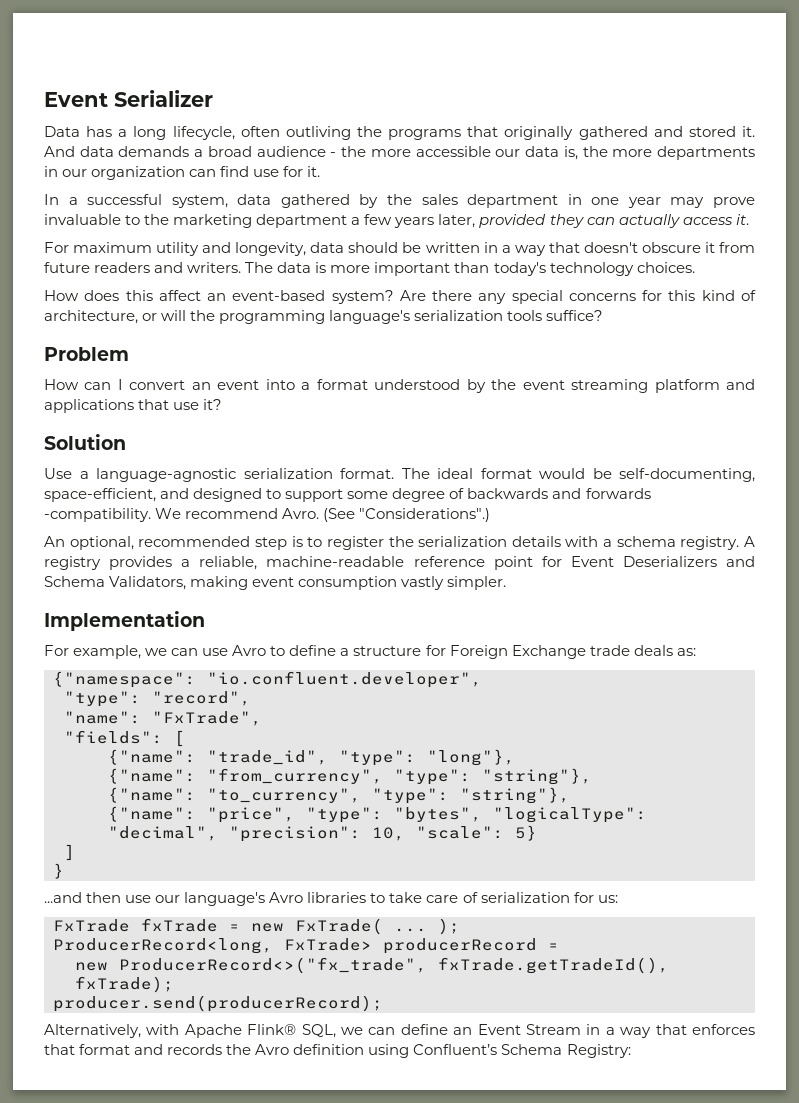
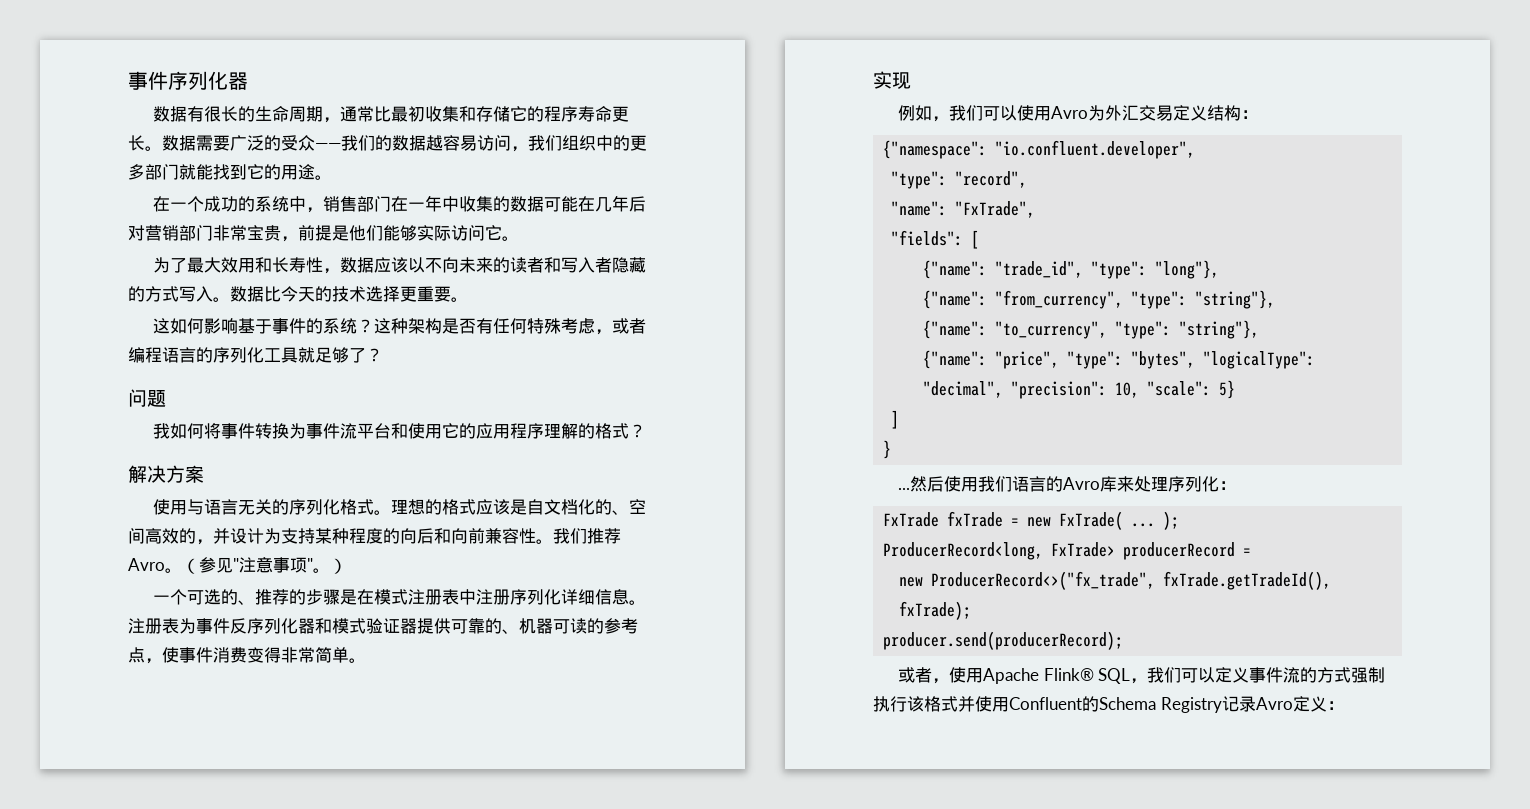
[44,90,213,107] [44,126,755,140] [44,146,756,160] [44,166,321,180] [44,194,755,208] [44,214,749,228] [44,242,755,256] [44,262,695,276] [44,290,756,304] [44,310,604,324] [44,347,129,361] [44,379,755,393] [44,399,223,413] [44,434,126,450] [44,468,755,482] [44,488,651,502] [44,508,491,522] [44,536,755,550] [44,556,756,570] [44,576,507,590] [44,611,205,631] [44,645,696,659] Event Serializer // Data has a long lifecycle, often outliving the programs that originally gathered and stored it. And data demands a broad audience - the more accessible our data is, the more departments in our organization can find use for it. // In a successful system, data gathered by the sales department in one year may prove invaluable to the marketing department a few years later, provided they can actually access it. // For maximum utility and longevity, data should be written in a way that doesn't obscure it from future readers and writers. The data is more important than today's technology choices. // How does this affect an event-based system? Are there any special concerns for this kind of architecture, or will the programming language's serialization tools suffice? // Problem // How can I convert an event into a format understood by the event streaming platform and applications that use it? // Solution // Use a language-agnostic serialization format. The ideal format would be self-documenting, space-efficient, and designed to support some degree of backwards and forwards -compatibility. We recommend Avro. (See "Considerations".) // An optional, recommended step is to register the serialization details with a schema registry. A registry provides a reliable, machine-readable reference point for Event Deserializers and Schema Validators, making event consumption vastly simpler. // Implementation // For example, we can use Avro to define a structure for Foreign Exchange trade deals as: -> [128,71,248,90] [153,106,630,123] [128,135,647,152] [128,164,332,180] [153,195,647,213] [128,225,519,242] [153,257,647,274] [128,286,468,302] [153,318,647,335] [128,347,383,363] [128,389,166,407] [153,423,647,439] [128,465,204,483] [153,499,647,515] [128,528,621,545] [128,557,347,574] [153,589,647,605] [128,618,638,634] [128,647,366,664] [873,71,911,89] [898,105,1259,122] 事件序列化器 // 数据有很长的生命周期，通常比最初收集和存储它的程序寿命更长。数据需要广泛的受众——我们的数据越容易访问，我们组织中的更多部门就能找到它的用途。 // 在一个成功的系统中，销售部门在一年中收集的数据可能在几年后对营销部门非常宝贵，前提是他们能够实际访问它。 // 为了最大效用和长寿性，数据应该以不向未来的读者和写入者隐藏的方式写入。数据比今天的技术选择更重要。 // 这如何影响基于事件的系统？这种架构是否有任何特殊考虑，或者编程语言的序列化工具就足够了？ // 问题 // 我如何将事件转换为事件流平台和使用它的应用程序理解的格式？ // 解决方案 // 使用与语言无关的序列化格式。理想的格式应该是自文档化的、空间高效的，并设计为支持某种程度的向后和向前兼容性。我们推荐Avro。（参见"注意事项"。） // 一个可选的、推荐的步骤是在模式注册表中注册序列化详细信息。注册表为事件反序列化器和模式验证器提供可靠的、机器可读的参考点，使事件消费变得非常简单。 // 实现 // 例如，我们可以使用Avro为外汇交易定义结构：
[44,892,618,906] ...and then use our language's Avro libraries to take care of serialization for us: -> [898,476,1237,492] ...然后使用我们语言的Avro库来处理序列化：
[44,1024,755,1038] [44,1044,631,1058] Alternatively, with Apache Flink® SQL, we can define an Event Stream in a way that enforces that format and records the Avro definition using Confluent’s Schema Registry: -> [898,667,1386,684] [873,696,1344,713] 或者，使用Apache Flink® SQL，我们可以定义事件流的方式强制执行该格式并使用Confluent的Schema Registry记录Avro定义：

